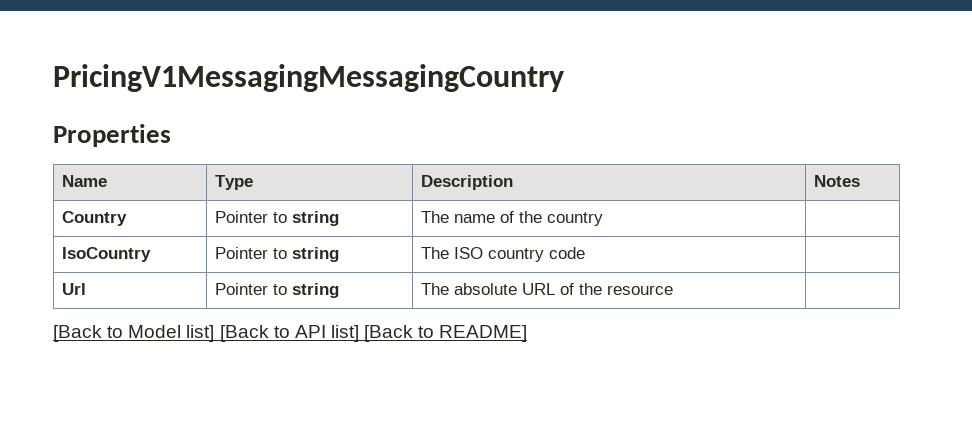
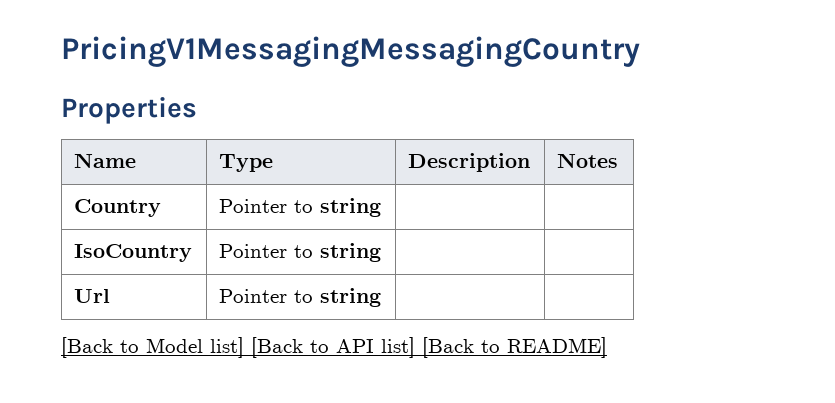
[421,211,604,226] The name of the country -> (382, 207) none
[421,247,586,262] The ISO country code -> (382, 252) none
[421,283,674,295] The absolute URL of the resource -> (382, 297) none

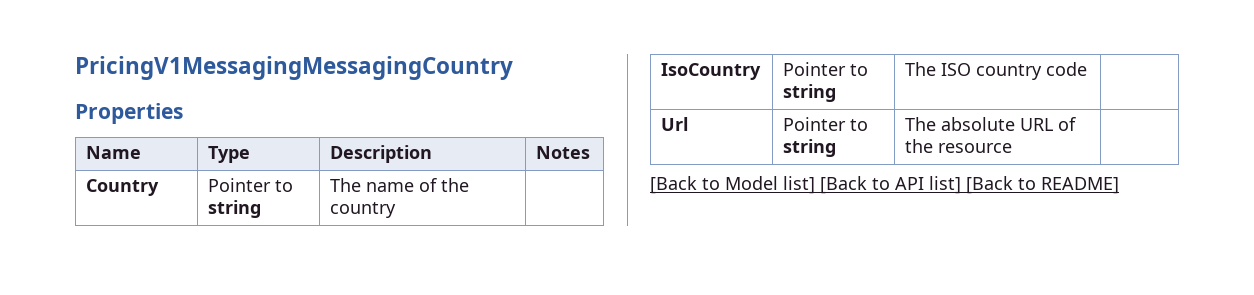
(382, 207) none -> [330,178,470,192] [330,202,397,218] The name of the country
(382, 252) none -> [905,62,1088,80] The ISO country code
(382, 297) none -> [905,117,1077,131] [905,139,1013,153] The absolute URL of the resource

